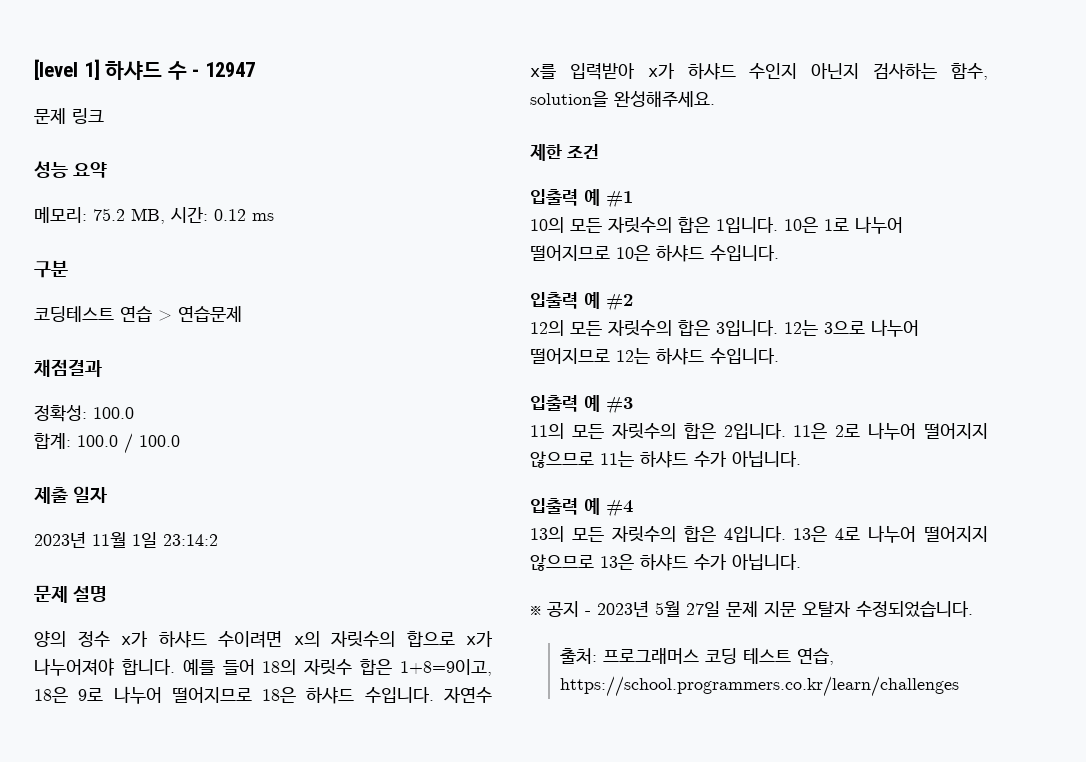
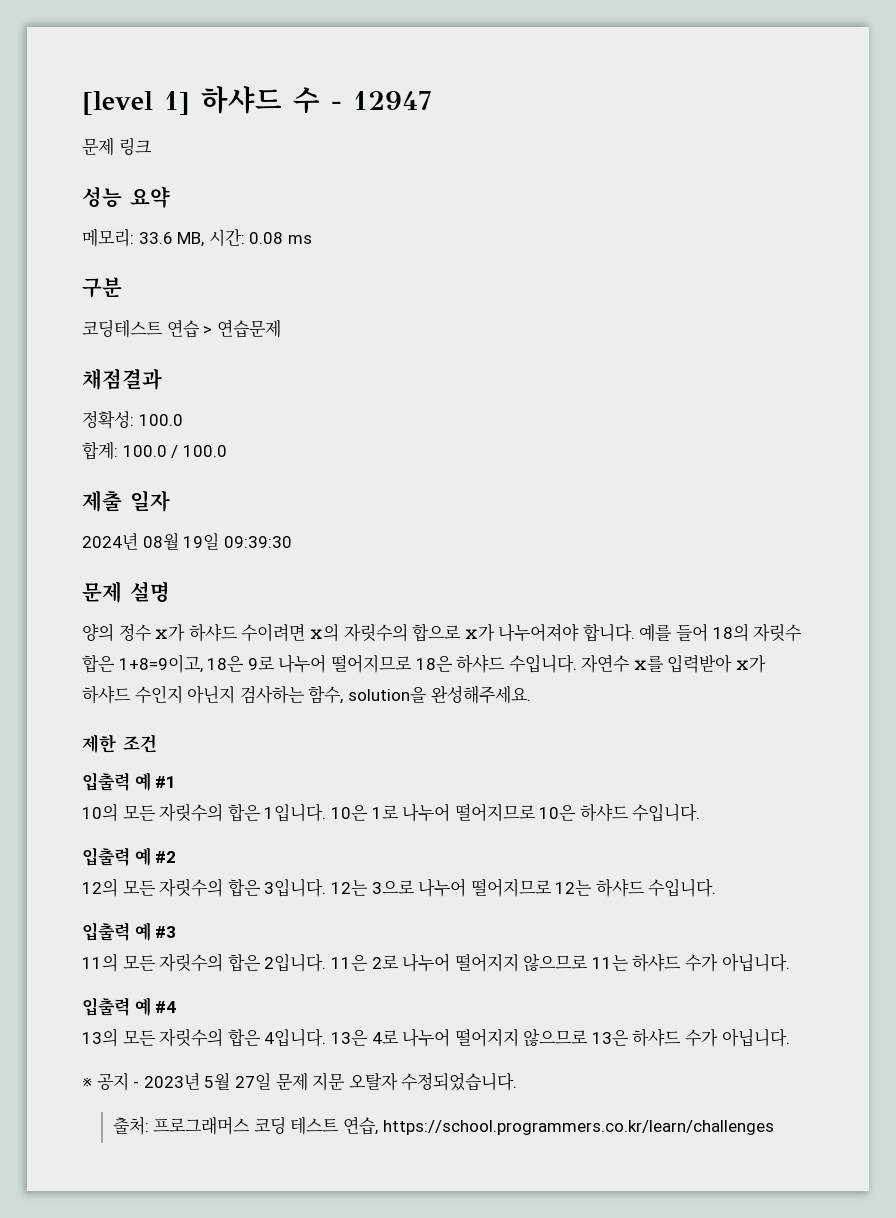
[93,208,125,221] 75.2 -> [138,232,173,244] 33.6
[214,209,246,221] 0.12 -> [249,232,284,244] 0.08
[34,532,218,548] 2023년 11월 1일 23:14:2 -> [82,533,292,550] 2024년 08월 19일 09:39:30

